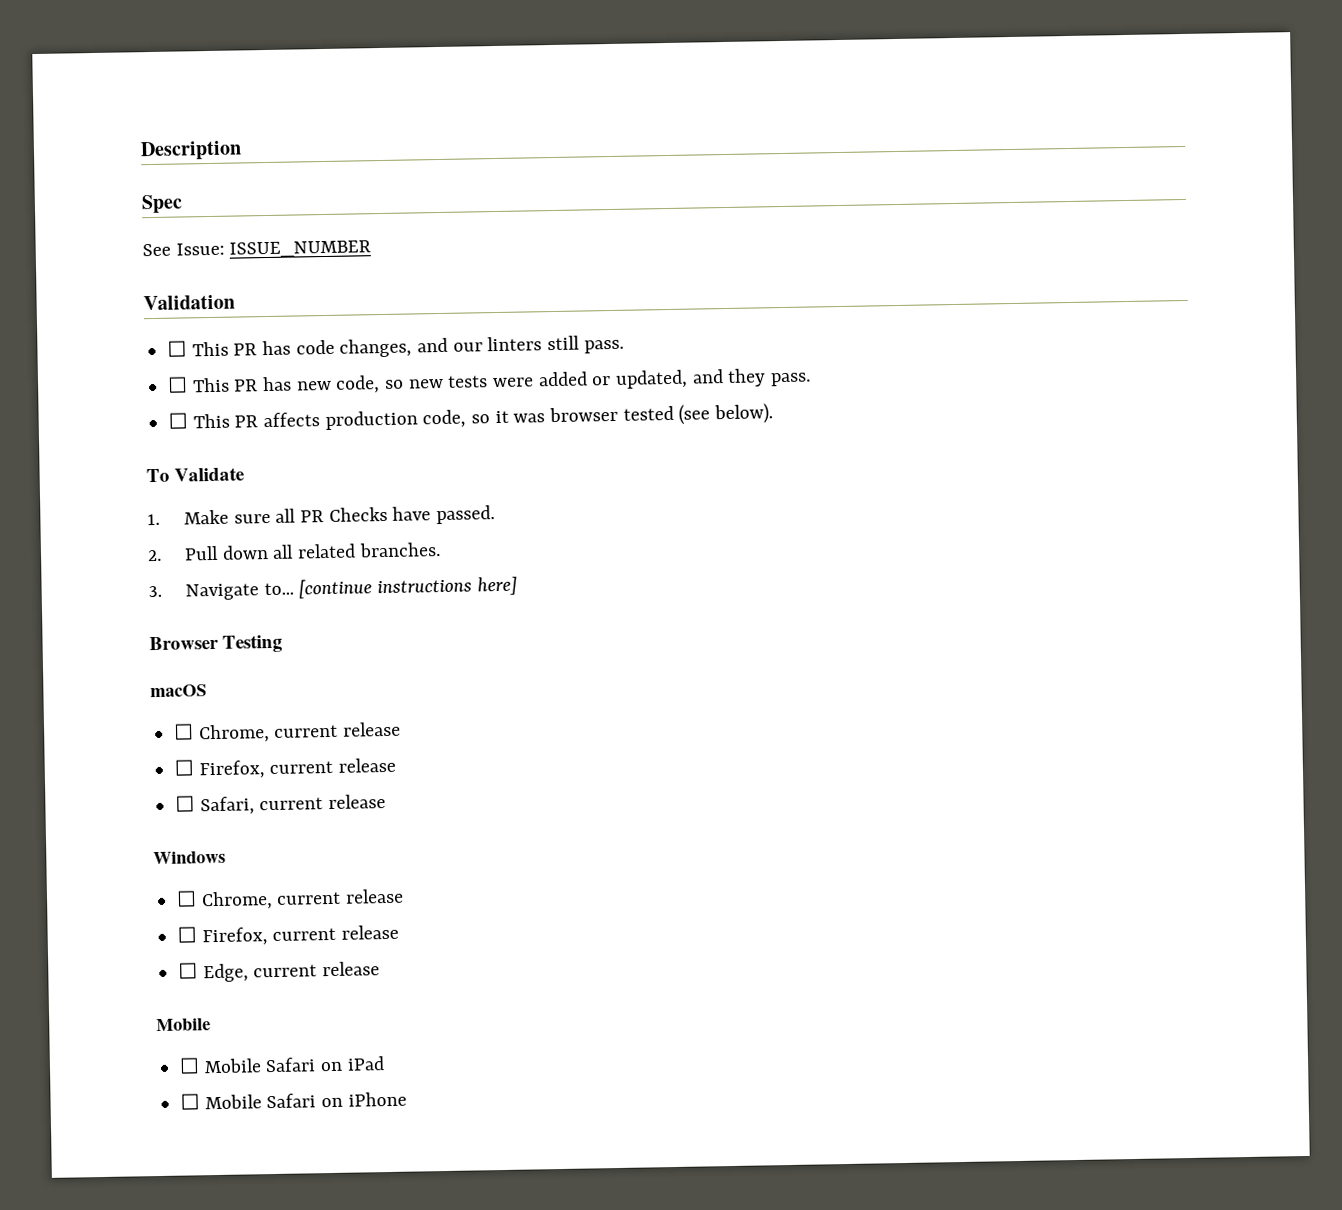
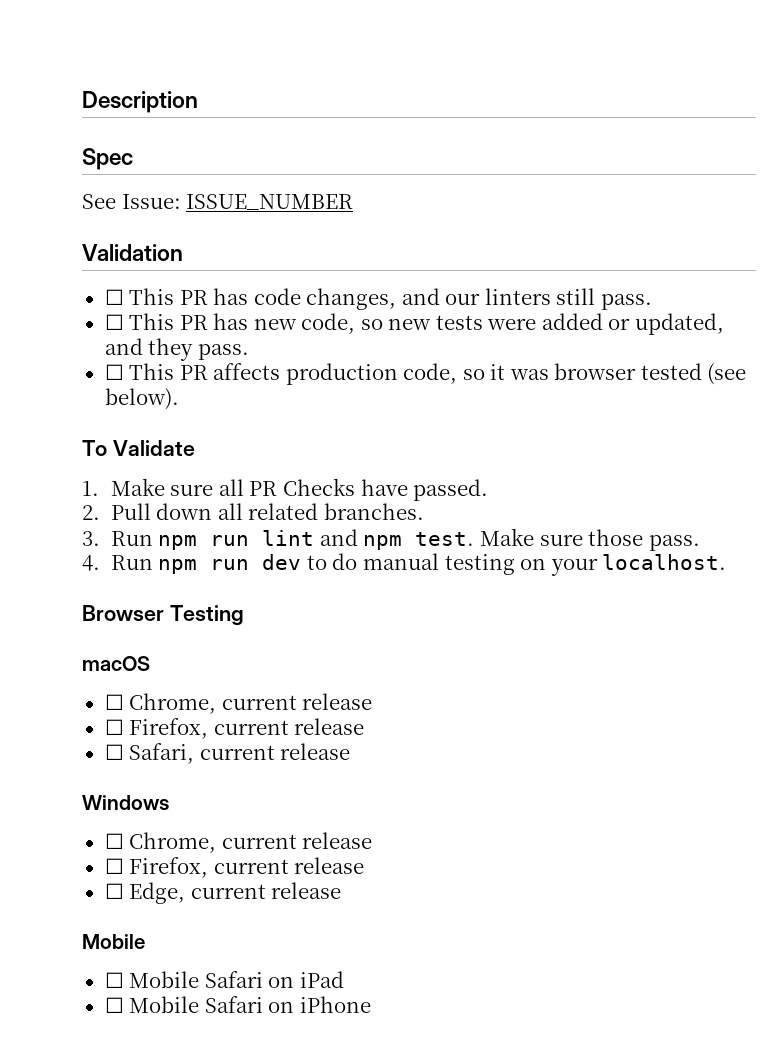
[184,576,517,601] Navigate to... [continue instructions here] -> [110,528,700,551] [82,553,727,576] Run npm run lint and npm test. Make sure those pass. // 4. Run npm run dev to do manual testing on your localhost.

